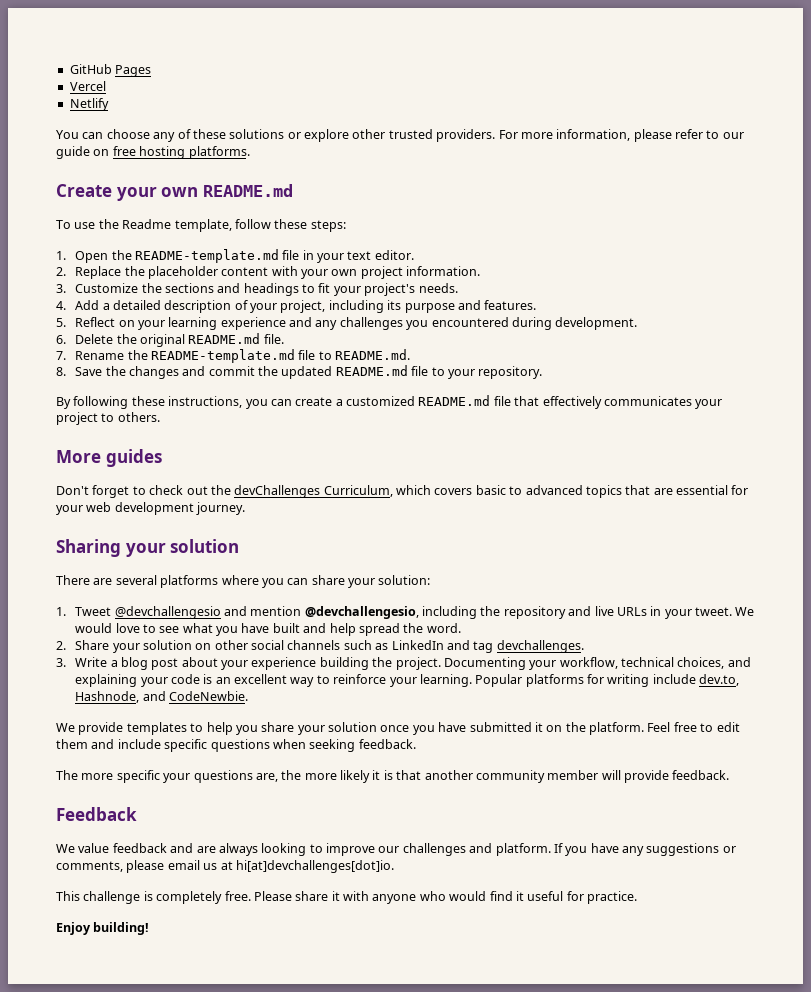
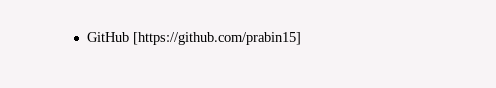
[115,65,152,77] [69,81,106,91] [69,98,109,111] [56,129,744,142] [56,146,250,159] [56,184,293,201] [56,219,346,232] [56,249,414,263] [56,266,481,279] [56,283,458,296] [56,300,537,313] [56,317,638,330] [56,333,284,347] [56,349,411,363] [56,365,543,379] [56,395,723,409] [56,412,160,425] [56,449,162,467] [56,485,749,498] [56,502,246,515] [56,539,240,557] [56,575,431,588] [56,606,755,619] [75,623,461,636] [56,640,584,653] [56,657,751,670] [75,674,740,687] [75,691,248,703] [56,722,740,735] [56,739,416,752] [56,770,730,783] [56,807,137,821] [56,843,736,856] [56,860,394,873] [56,891,637,904] [56,922,150,935] Pages // Vercel // Netlify // You can choose any of these solutions or explore other trusted providers. For more information, please refer to our guide on free hosting platforms. // Create your own README.md // To use the Readme template, follow these steps: // 1. Open the README-template.md file in your text editor. // 2. Replace the placeholder content with your own project information. // 3. Customize the sections and headings to fit your project's needs. // 4. Add a detailed description of your project, including its purpose and features. // 5. Reflect on your learning experience and any challenges you encountered during development. // 6. Delete the original README.md file. // 7. Rename the README-template.md file to README.md. // 8. Save the changes and commit the updated README.md file to your repository. // By following these instructions, you can create a customized README.md file that effectively communicates your project to others. // More guides // Don't forget to check out the devChallenges Curriculum, which covers basic to advanced topics that are essential for your web development journey. // Sharing your solution // There are several platforms where you can share your solution: // 1. Tweet @devchallengesio and mention @devchallengesio, including the repository and live URLs in your tweet. We would love to see what you have built and help spread the word. // 2. Share your solution on other social channels such as LinkedIn and tag devchallenges. // 3. Write a blog post about your experience building the project. Documenting your workflow, technical choices, and explaining your code is an excellent way to reinforce your learning. Popular platforms for writing include dev.to, Hashnode, and CodeNewbie. // We provide templates to help you share your solution once you have submitted it on the platform. Feel free to edit them and include specific questions when seeking feedback. // The more specific your questions are, the more likely it is that another community member will provide feedback. // Feedback // We value feedback and are always looking to improve our challenges and platform. If you have any suggestions or comments, please email us at hi[at]devchallenges[dot]io. // This challenge is completely free. Please share it with anyone who would find it useful for practice. // Enjoy building! -> [132,32,301,45] [https://github.com/prabin15]

